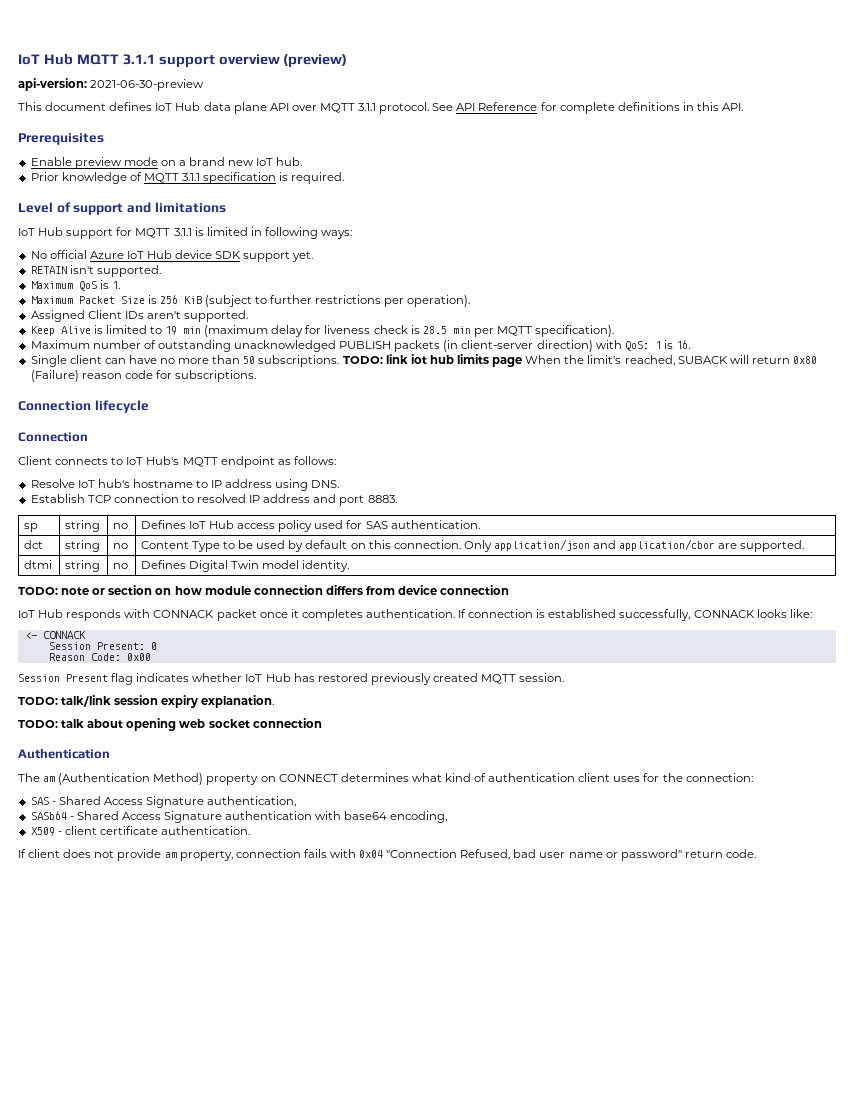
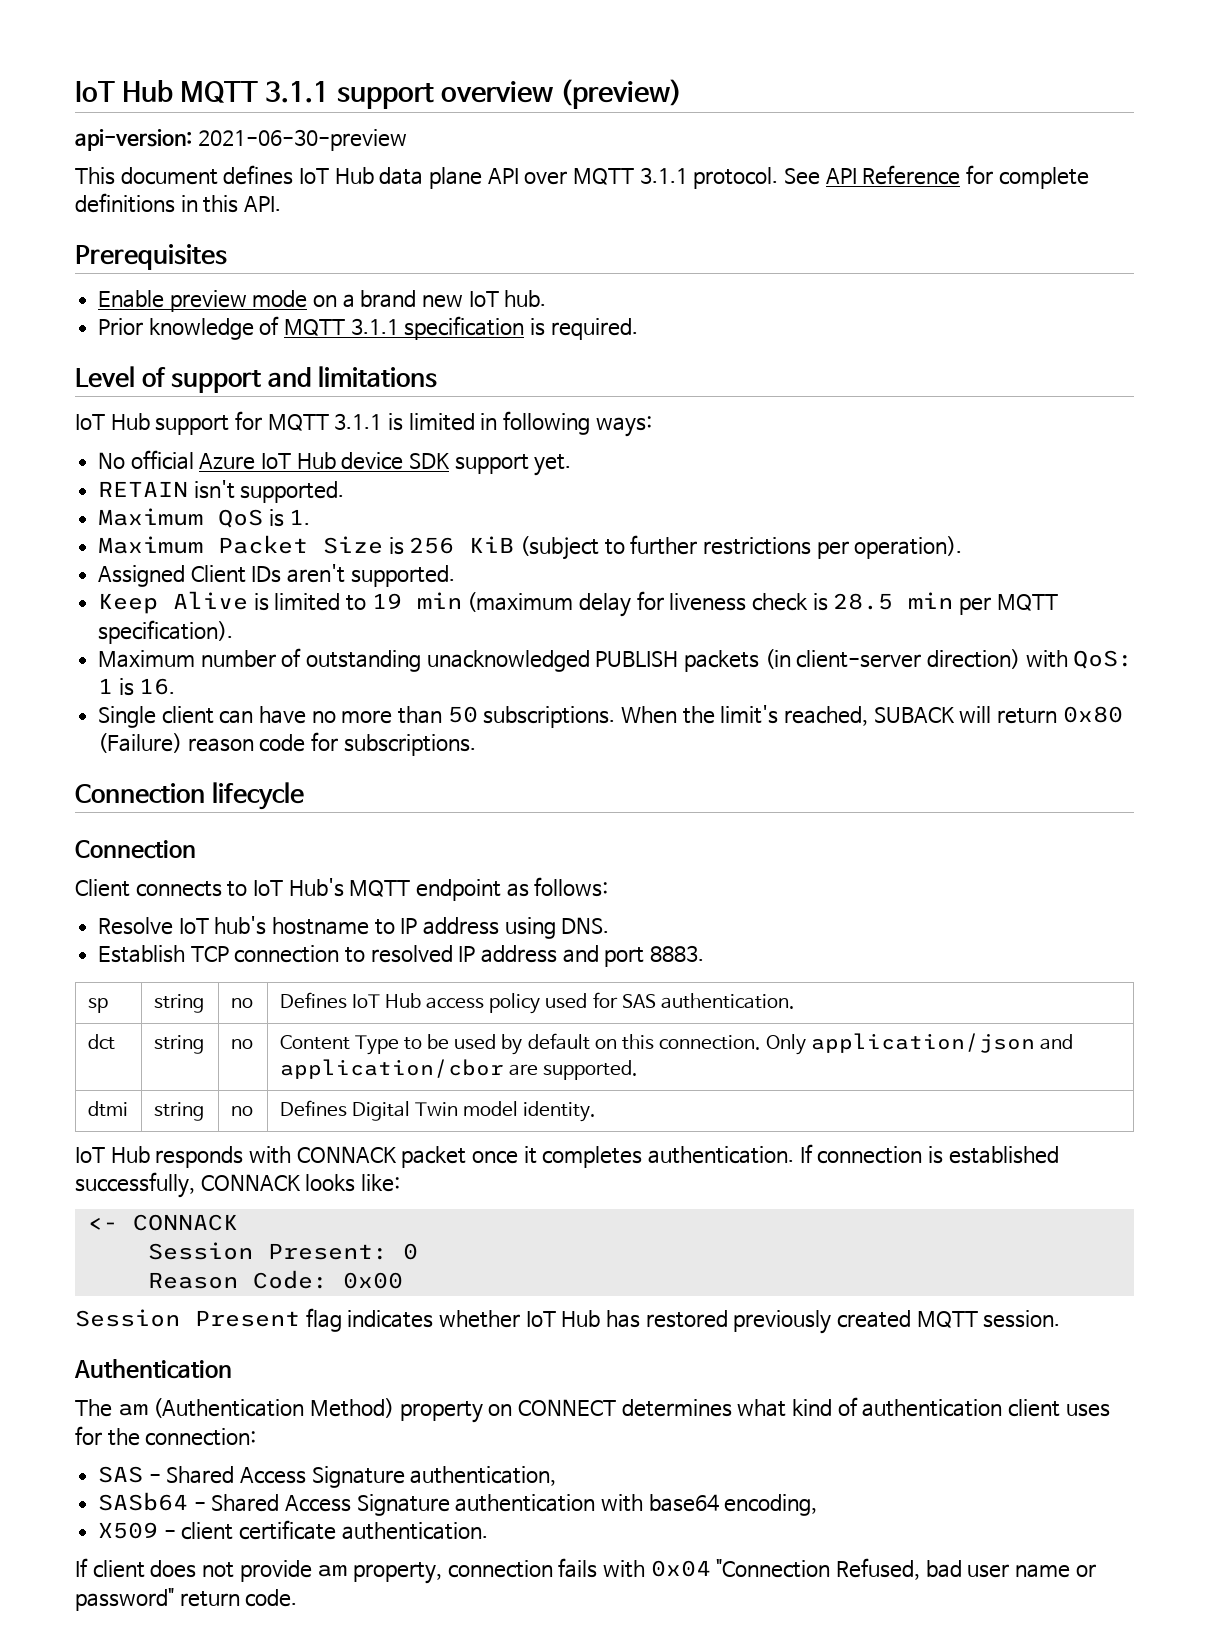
[342,354,523,367] TODO: link iot hub limits page -> (616, 717) none
[18,585,510,595] // TODO: note or section on how module connection differs from device connection -> (597, 1111) none
[18,695,275,708] [18,718,322,731] // TODO: talk/link session expiry explanation. // TODO: talk about opening web socket connection -> (1061, 1319) none

